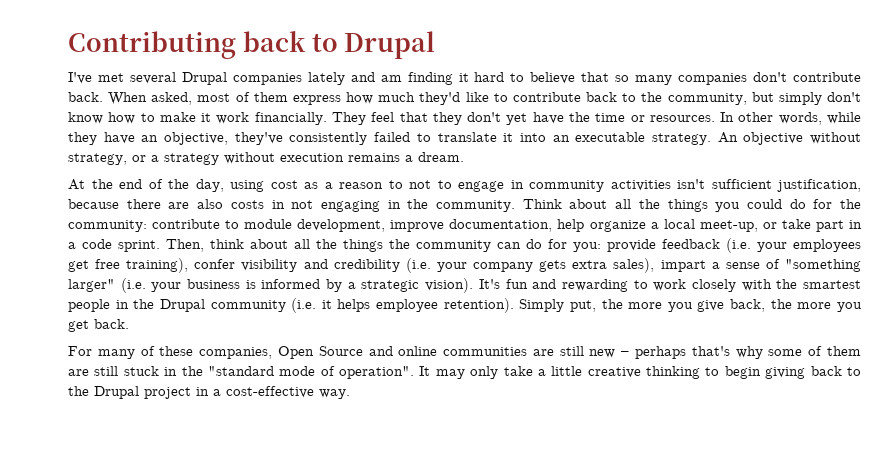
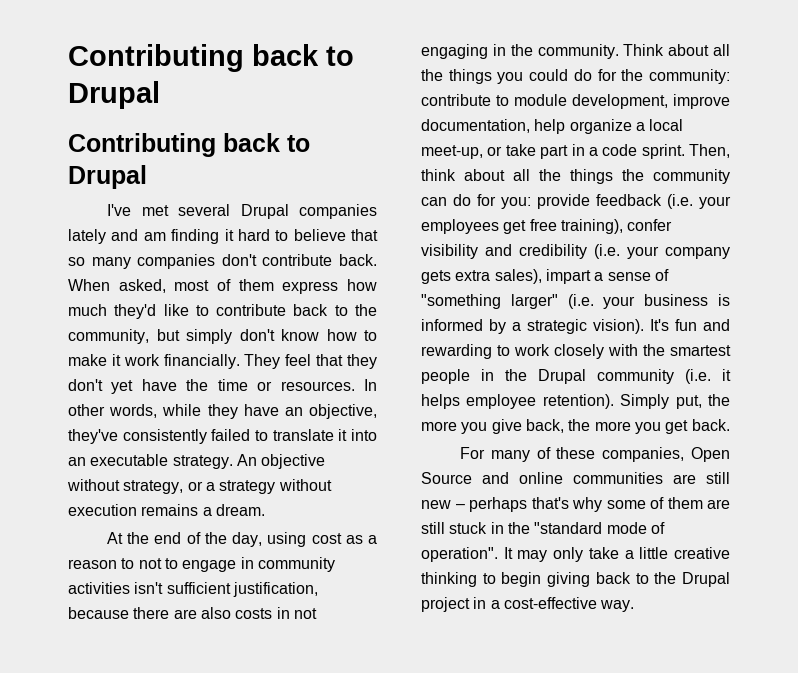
[68,31,436,59] Contributing back to Drupal -> [68,44,354,72] [68,81,160,109] [68,133,310,157] [68,165,147,189] Contributing back to Drupal // Contributing back to Drupal

